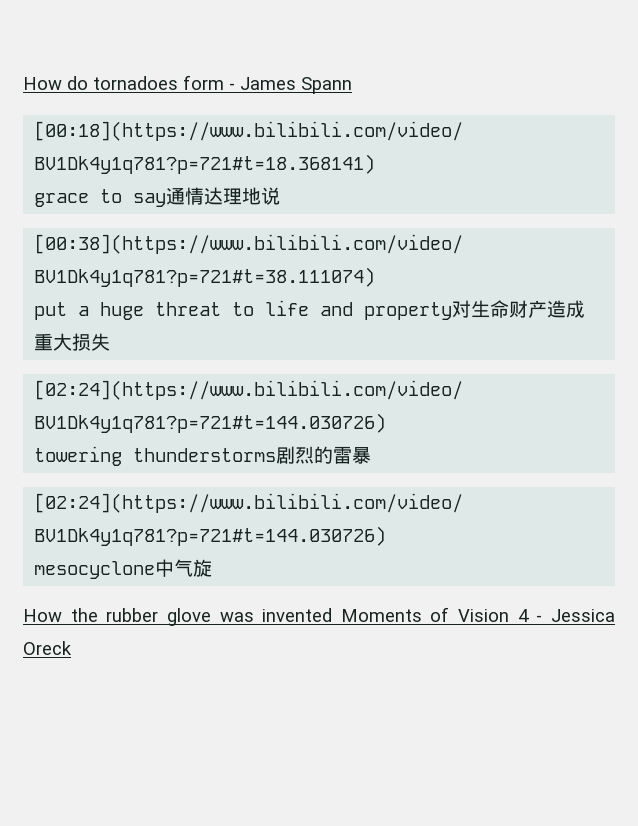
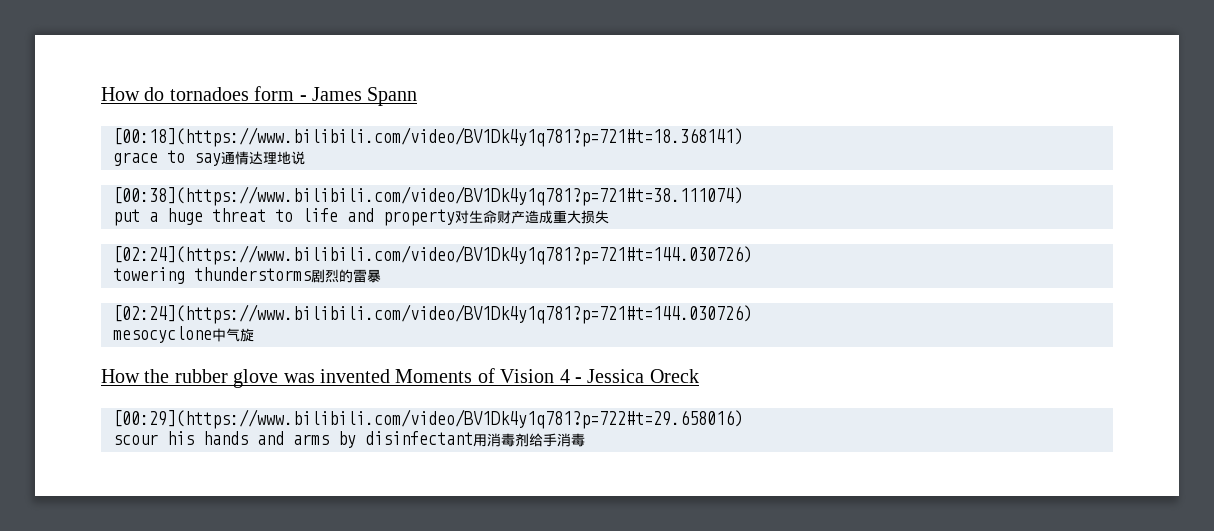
(72, 648) none -> [113,409,743,429] [113,431,585,448] // [00:29](https://www.bilibili.com/video/BV1Dk4y1q781?p=722#t=29.658016) // scour his hands and arms by disinfectant用消毒剂给手消毒

